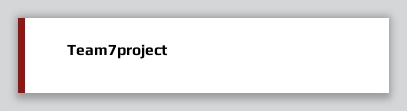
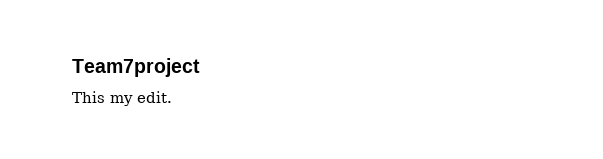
(167, 51) none -> [72,91,172,106] // This my edit.

